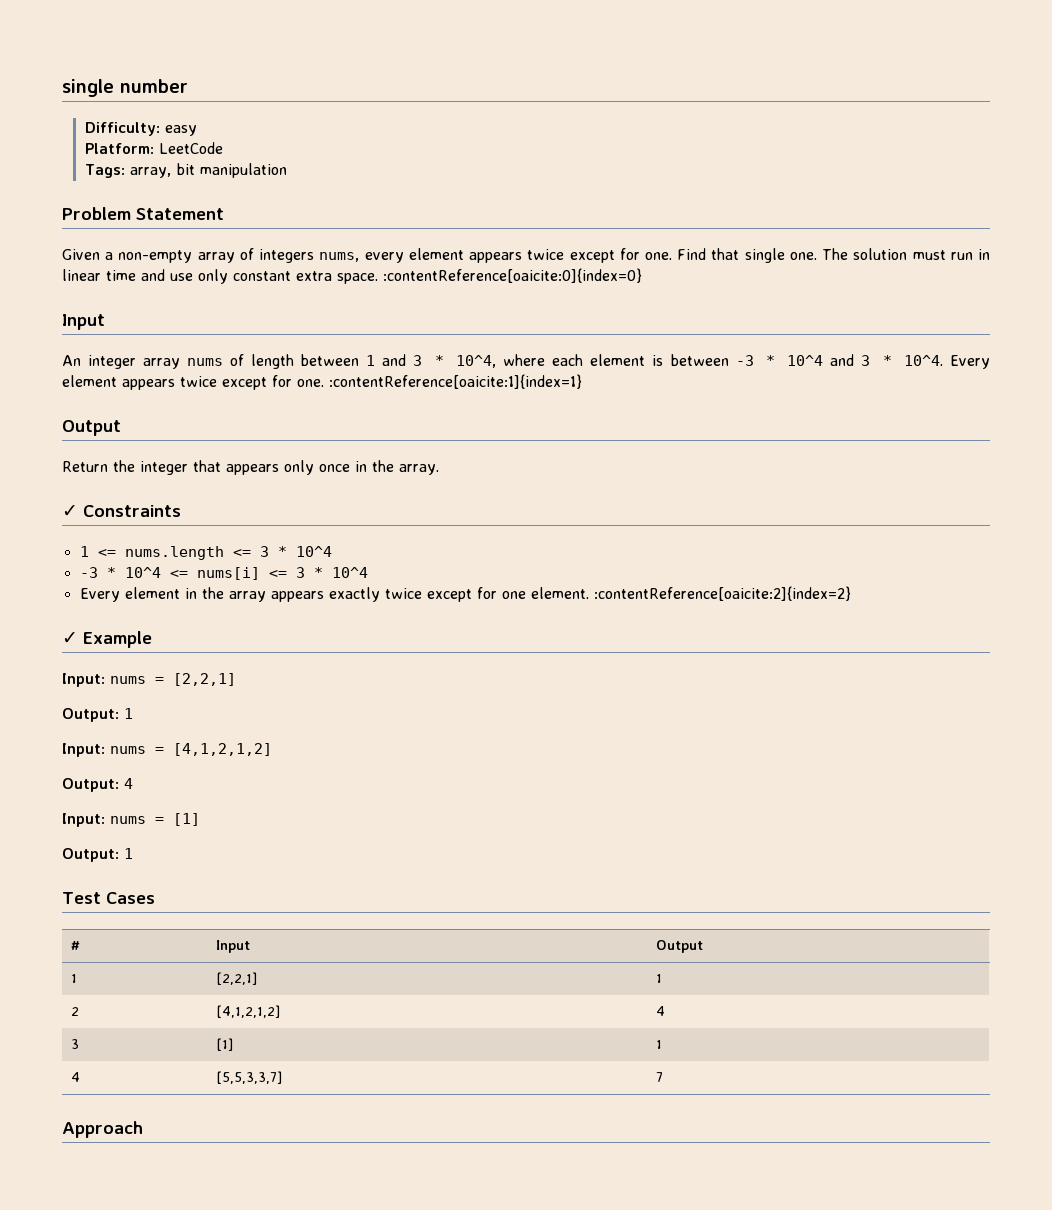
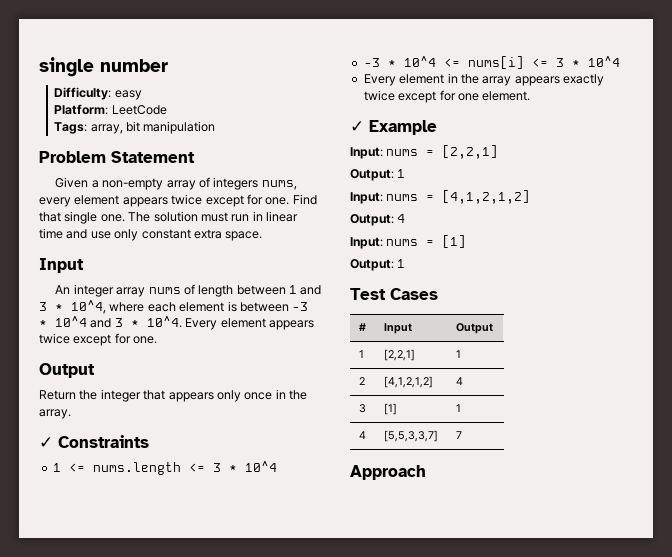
[383,268,642,283] :contentReference[oaicite:0]{index=0} -> (263, 236) none
[329,374,582,389] :contentReference[oaicite:1]{index=1} -> (158, 340) none
[593,586,851,601] :contentReference[oaicite:2]{index=2} -> (531, 96) none

